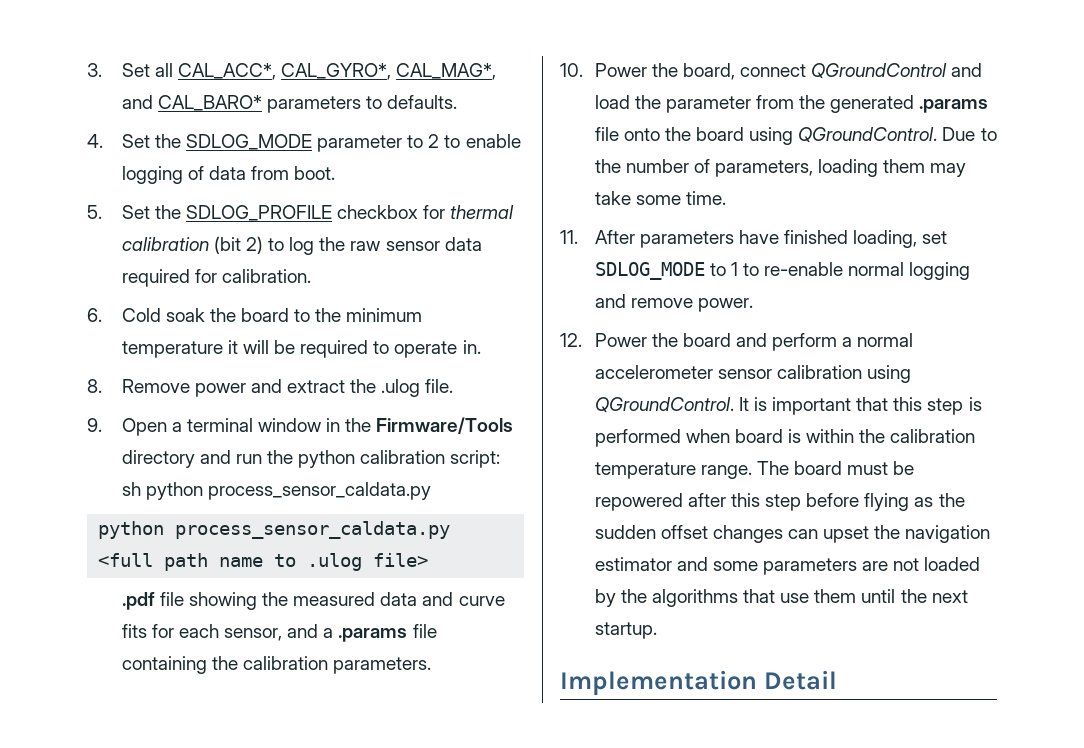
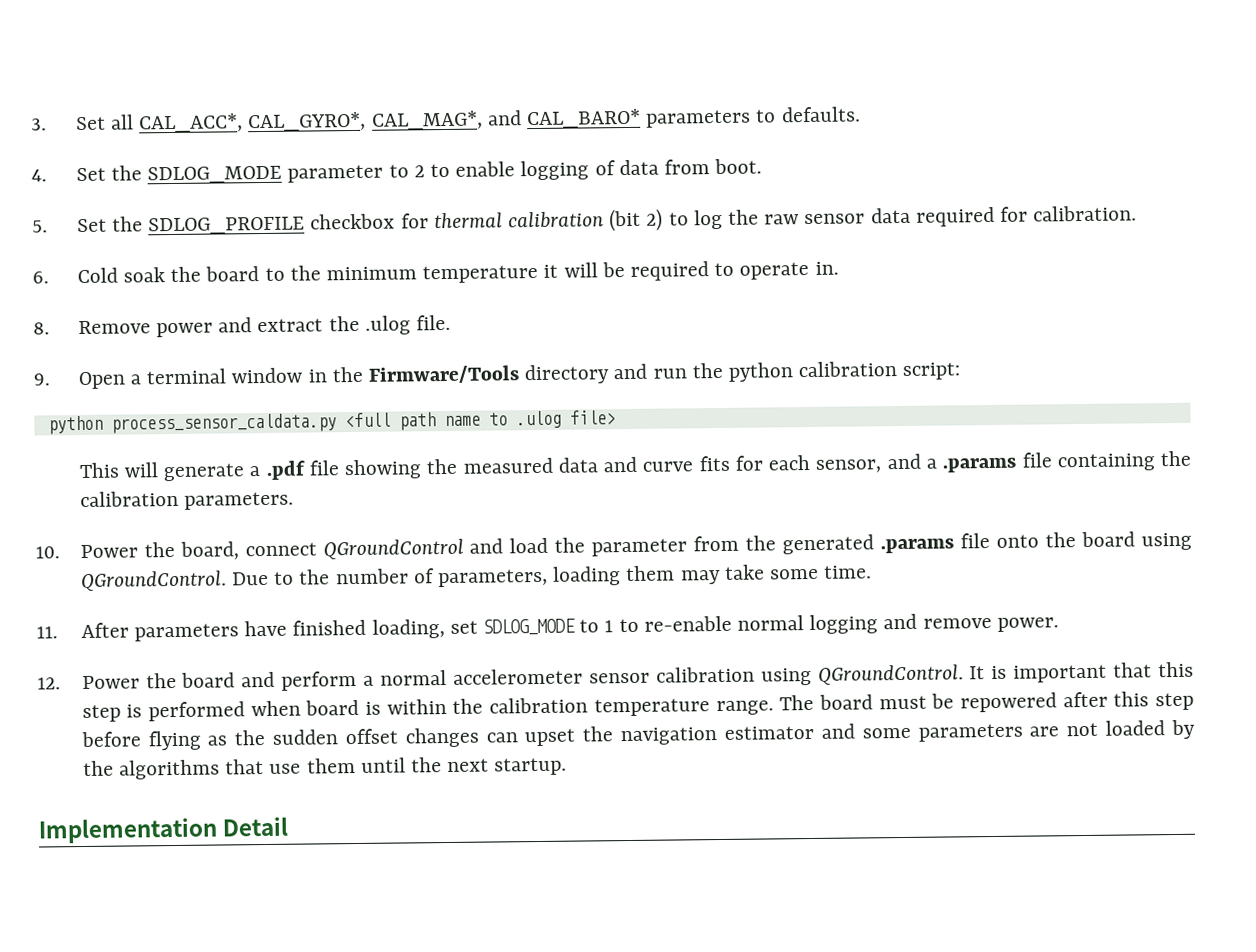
[121,482,431,500] sh python process_sensor_caldata.py -> (961, 371) none
(429, 560) none -> [78,462,261,482] This will generate a

